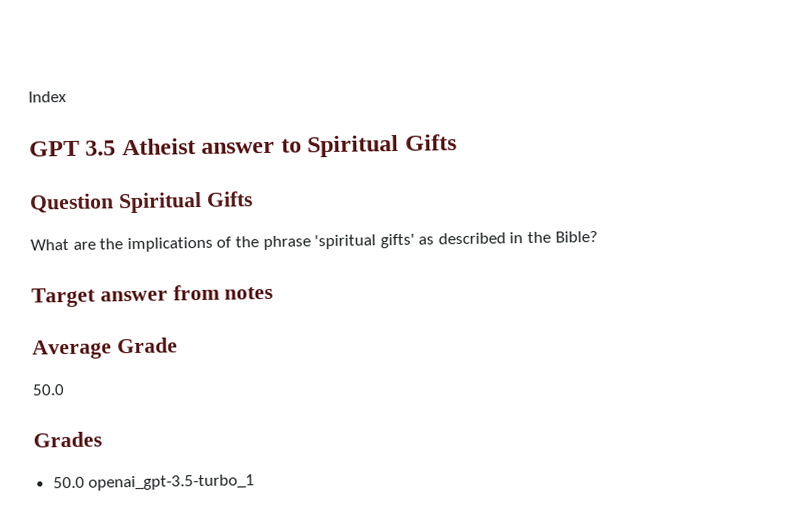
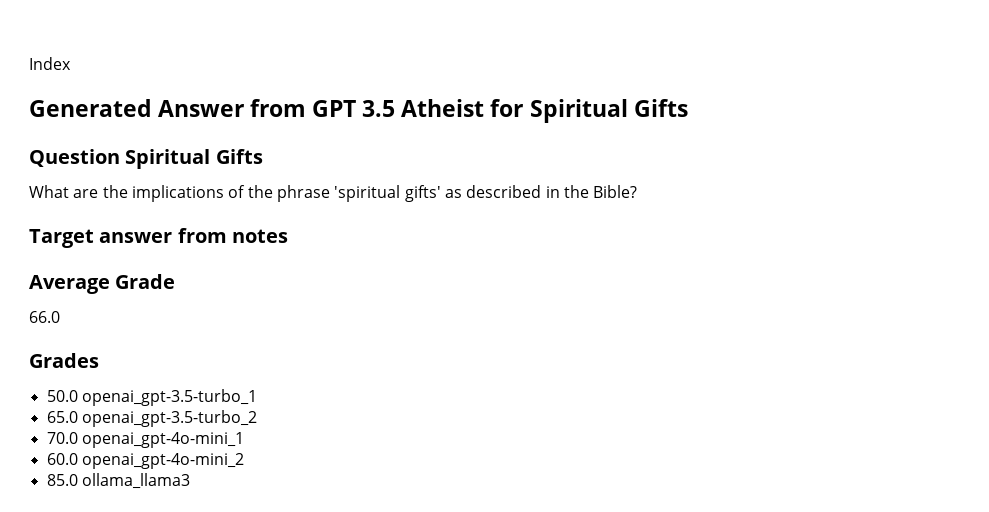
(67, 97) none -> [29,99,307,117] Generated Answer from
[201,138,302,154] answer to -> [490,99,524,117] for
[32,384,65,396] 50.0 -> [29,311,60,323] 66.0
(256, 482) none -> [46,410,257,427] [46,432,244,448] [46,453,244,469] [46,473,190,489] // 65.0 openai_gpt-3.5-turbo_2 // 70.0 openai_gpt-4o-mini_1 // 60.0 openai_gpt-4o-mini_2 // 85.0 ollama_llama3

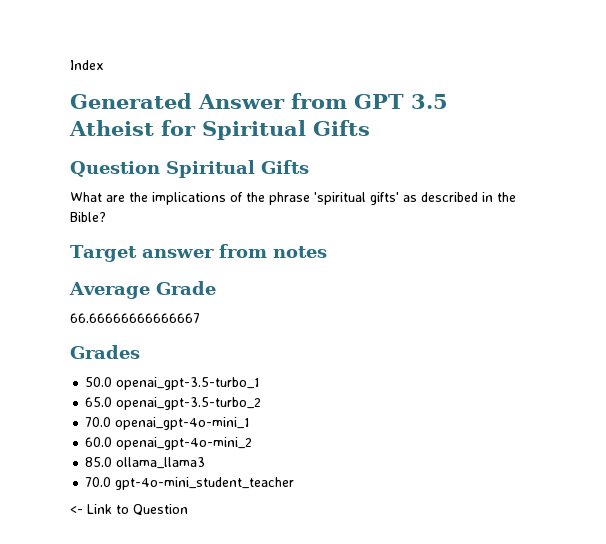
[29,311,60,323] 66.0 -> [70,313,200,323] 66.66666666666667
(190, 481) none -> [85,477,295,490] [70,504,188,516] // 70.0 gpt-4o-mini_student_teacher // <- Link to Question

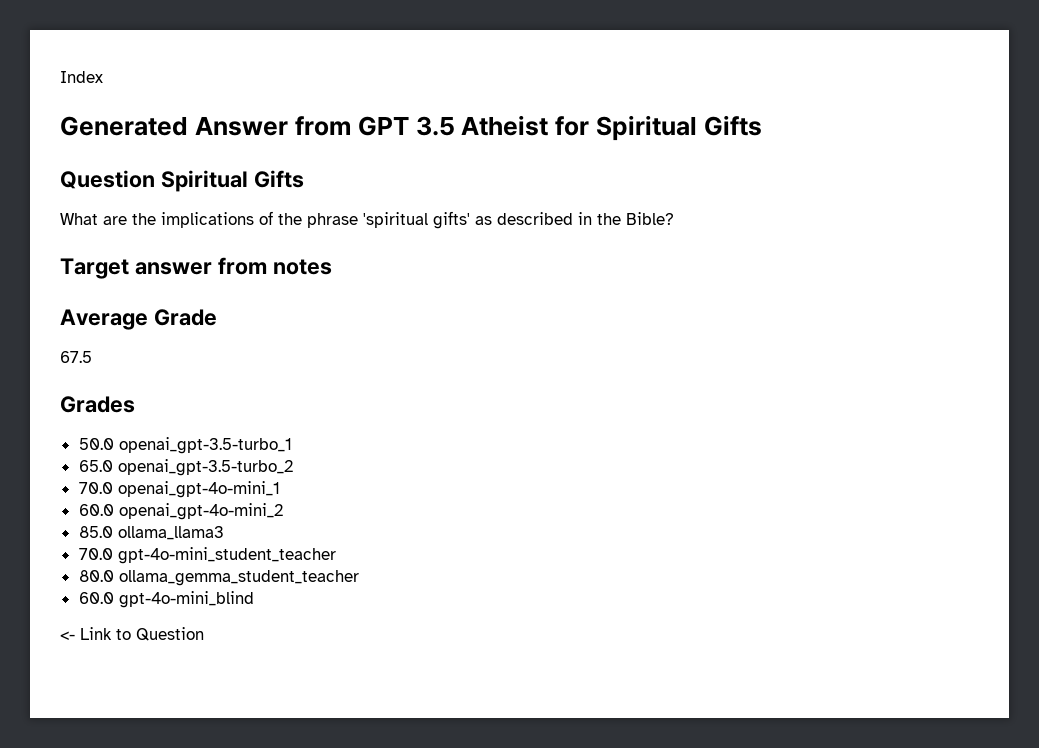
[70,313,200,323] 66.66666666666667 -> [60,351,92,363] 67.5
(295, 483) none -> [78,570,359,586] [78,591,254,608] // 80.0 ollama_gemma_student_teacher // 60.0 gpt-4o-mini_blind

